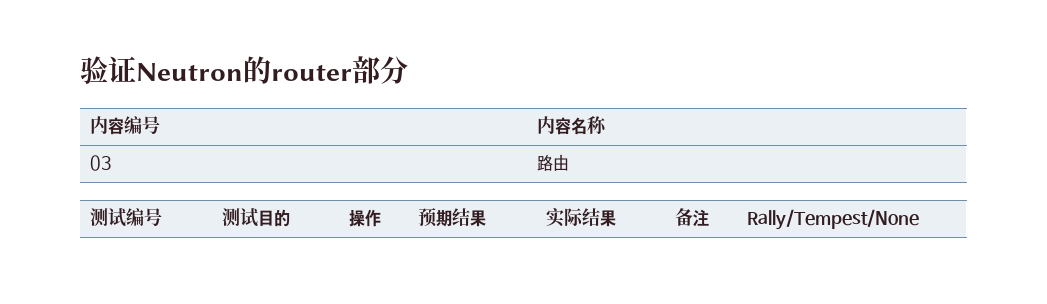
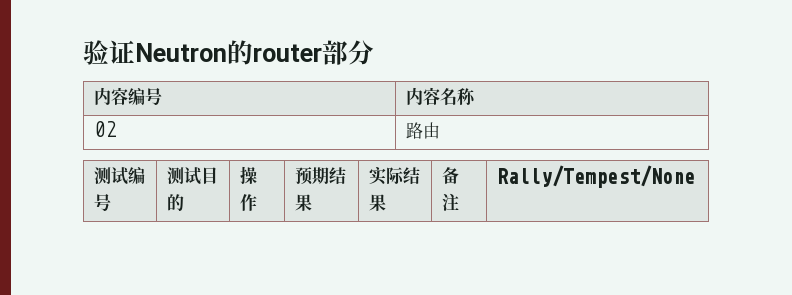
[89,155,112,171] 03 -> [94,121,117,137] 02

